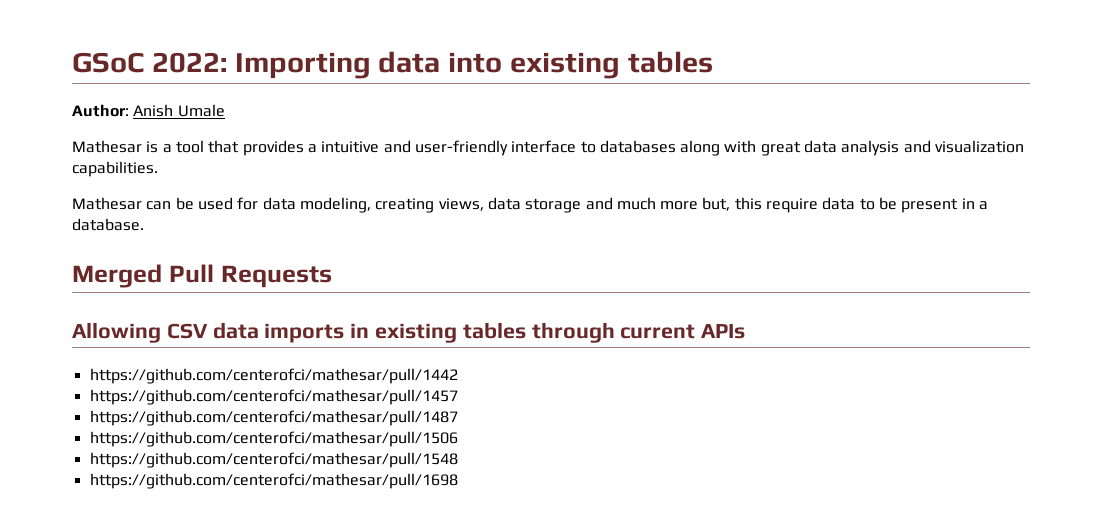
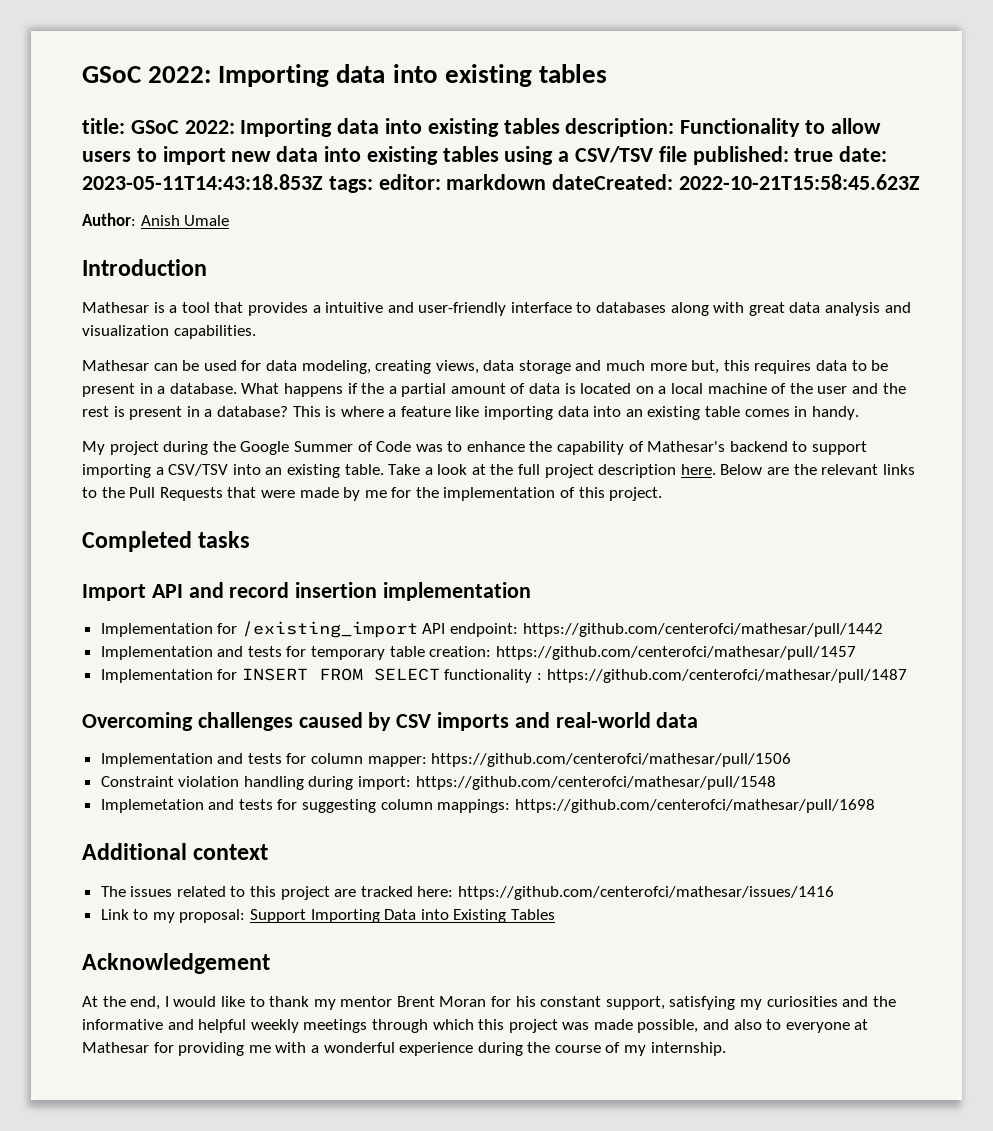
[72,51,713,79] GSoC 2022: Importing data into existing tables -> [82,64,607,87] [82,118,881,137] [82,146,888,165] [82,174,921,193] GSoC 2022: Importing data into existing tables // title: GSoC 2022: Importing data into existing tables description: Functionality to allow users to import new data into existing tables using a CSV/TSV file published: true date: 2023-05-11T14:43:18.853Z tags: editor: markdown dateCreated: 2022-10-21T15:58:45.623Z
(225, 110) none -> [82,259,207,276] // Introduction
[766,198,819,213] require -> [754,360,812,374] requires
[72,264,332,288] [72,322,746,343] [89,368,458,384] [89,389,458,405] [89,410,458,426] [89,431,458,447] [89,452,458,468] [89,473,458,489] // Merged Pull Requests // Allowing CSV data imports in existing tables through current APIs // https://github.com/centerofci/mathesar/pull/1442 // https://github.com/centerofci/mathesar/pull/1457 // https://github.com/centerofci/mathesar/pull/1487 // https://github.com/centerofci/mathesar/pull/1506 // https://github.com/centerofci/mathesar/pull/1548 // https://github.com/centerofci/mathesar/pull/1698 -> [241,383,906,397] [82,406,859,420] [82,441,868,455] [82,464,915,478] [82,487,663,501] [82,531,251,552] [82,582,532,601] [100,621,883,638] [100,646,856,660] [100,668,907,683] [82,712,699,731] [100,753,792,767] [100,776,776,790] [100,799,875,813] [82,843,269,860] [100,886,835,900] [100,909,556,923] [82,953,270,974] [82,996,896,1010] [82,1019,869,1033] [82,1042,726,1056] What happens if the a partial amount of data is located on a local machine of the user and the rest is present in a database? This is where a feature like importing data into an existing table comes in handy. // My project during the Google Summer of Code was to enhance the capability of Mathesar's backend to support importing a CSV/TSV into an existing table. Take a look at the full project description here. Below are the relevant links to the Pull Requests that were made by me for the implementation of this project. // Completed tasks // Import API and record insertion implementation // Implementation for /existing_import API endpoint: https://github.com/centerofci/mathesar/pull/1442 // Implementation and tests for temporary table creation: https://github.com/centerofci/mathesar/pull/1457 // Implementation for INSERT FROM SELECT functionality : https://github.com/centerofci/mathesar/pull/1487 // Overcoming challenges caused by CSV imports and real-world data // Implementation and tests for column mapper: https://github.com/centerofci/mathesar/pull/1506 // Constraint violation handling during import: https://github.com/centerofci/mathesar/pull/1548 // Implemetation and tests for suggesting column mappings: https://github.com/centerofci/mathesar/pull/1698 // Additional context // The issues related to this project are tracked here: https://github.com/centerofci/mathesar/issues/1416 // Link to my proposal: Support Importing Data into Existing Tables // Acknowledgement // At the end, I would like to thank my mentor Brent Moran for his constant support, satisfying my curiosities and the informative and helpful weekly meetings through which this project was made possible, and also to everyone at Mathesar for providing me with a wonderful experience during the course of my internship.

